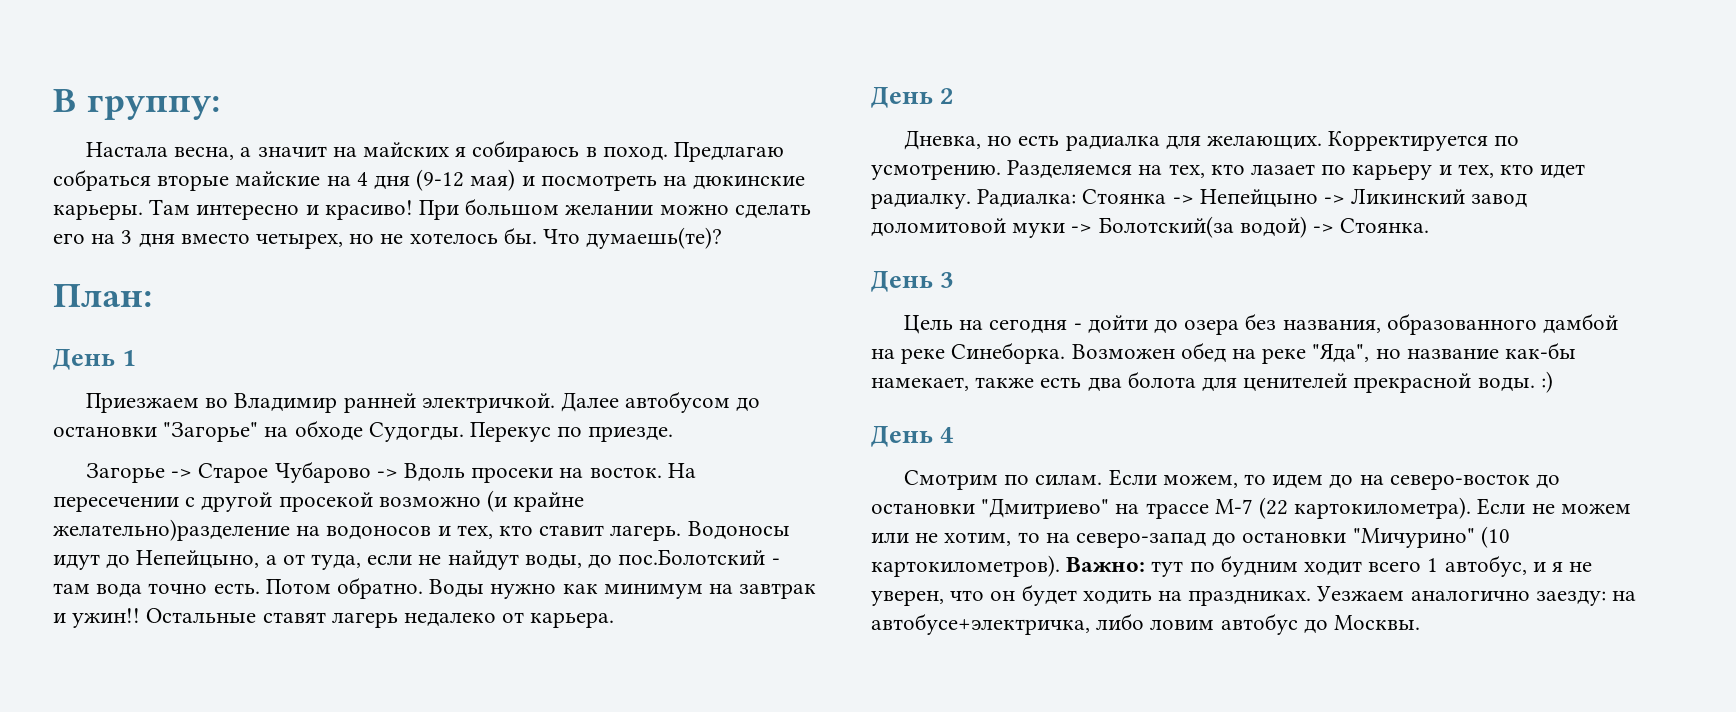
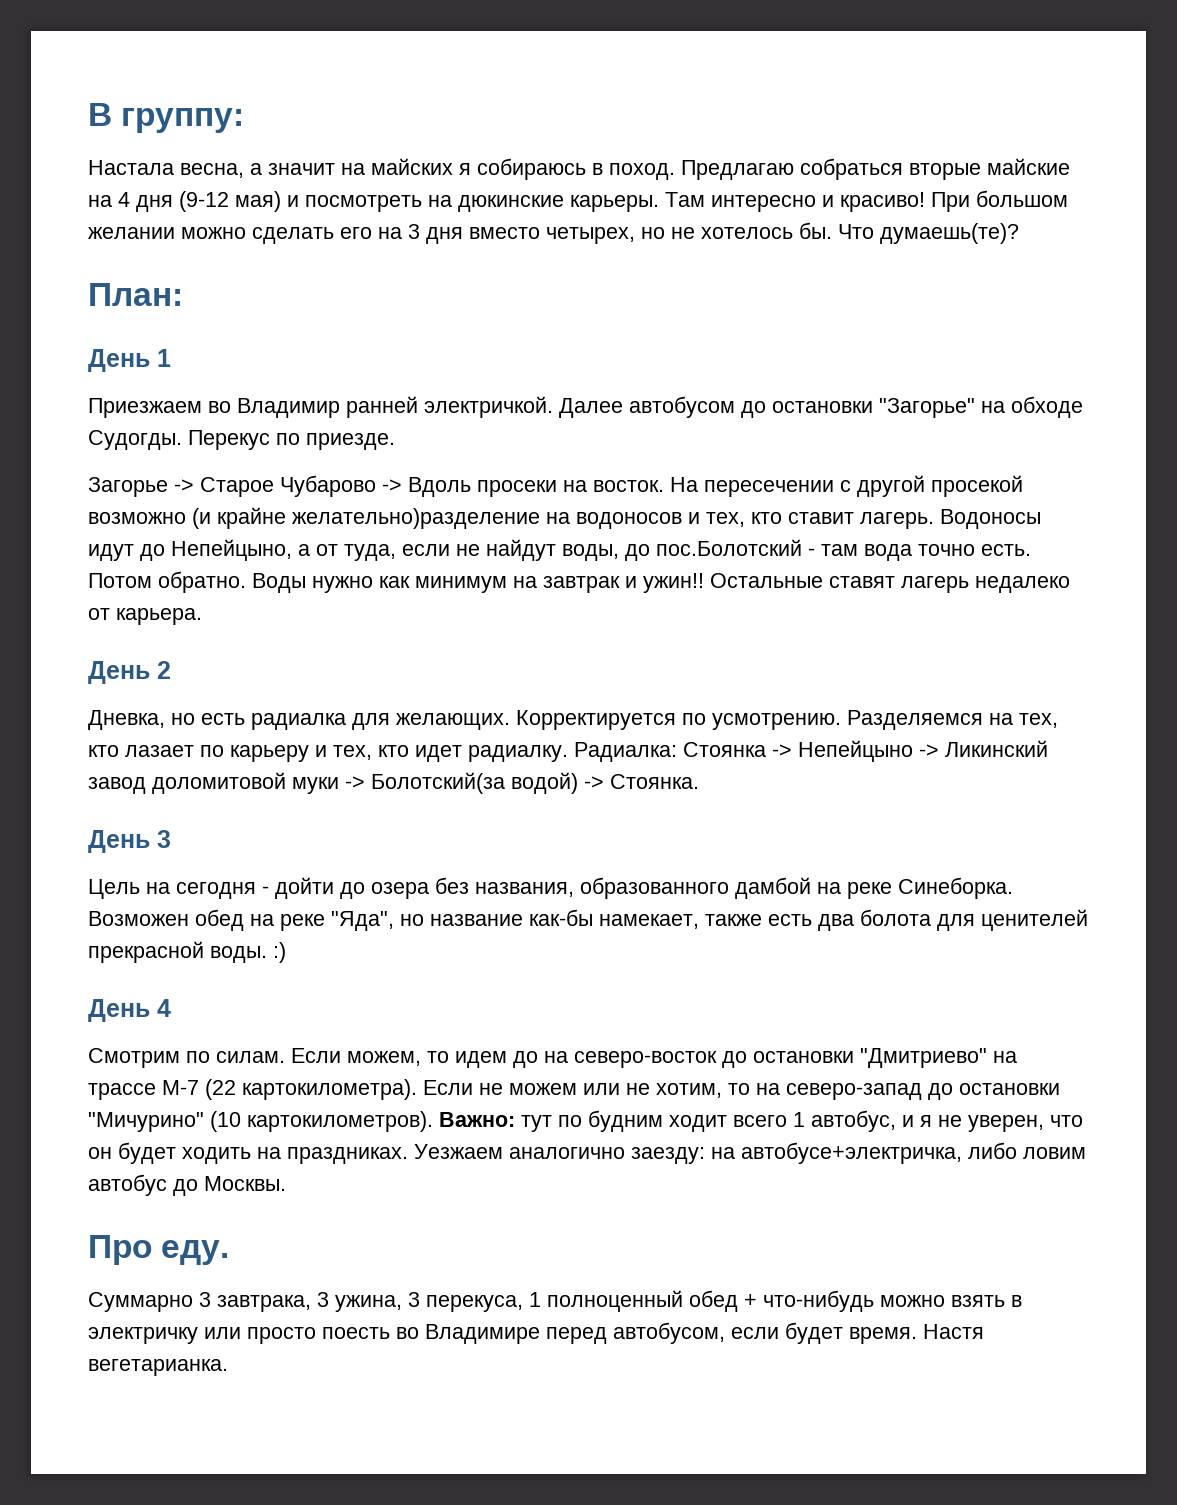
(1421, 622) none -> [88,1235,230,1265] [88,1290,1022,1312] [88,1322,984,1344] [88,1359,228,1376] // Про еду. // Суммарно 3 завтрака, 3 ужина, 3 перекуса, 1 полноценный обед + что-нибудь можно взять в электричку или просто поесть во Владимире перед автобусом, если будет время. Настя вегетарианка.

